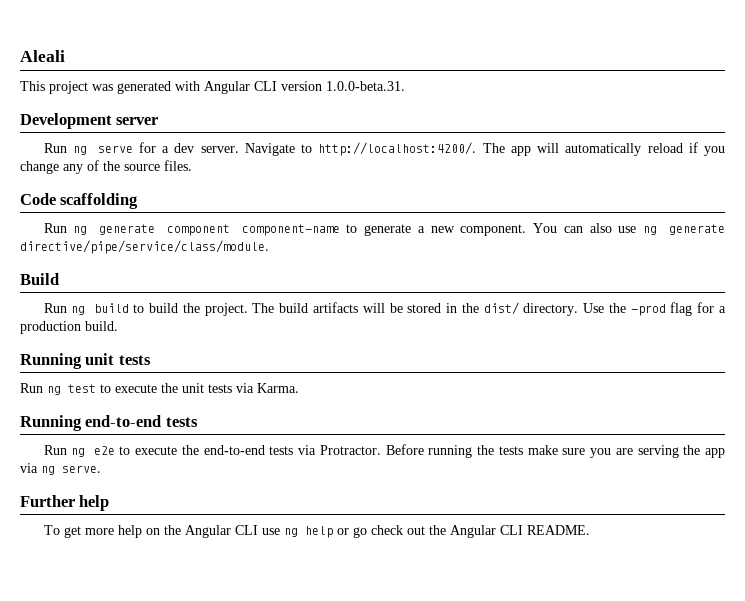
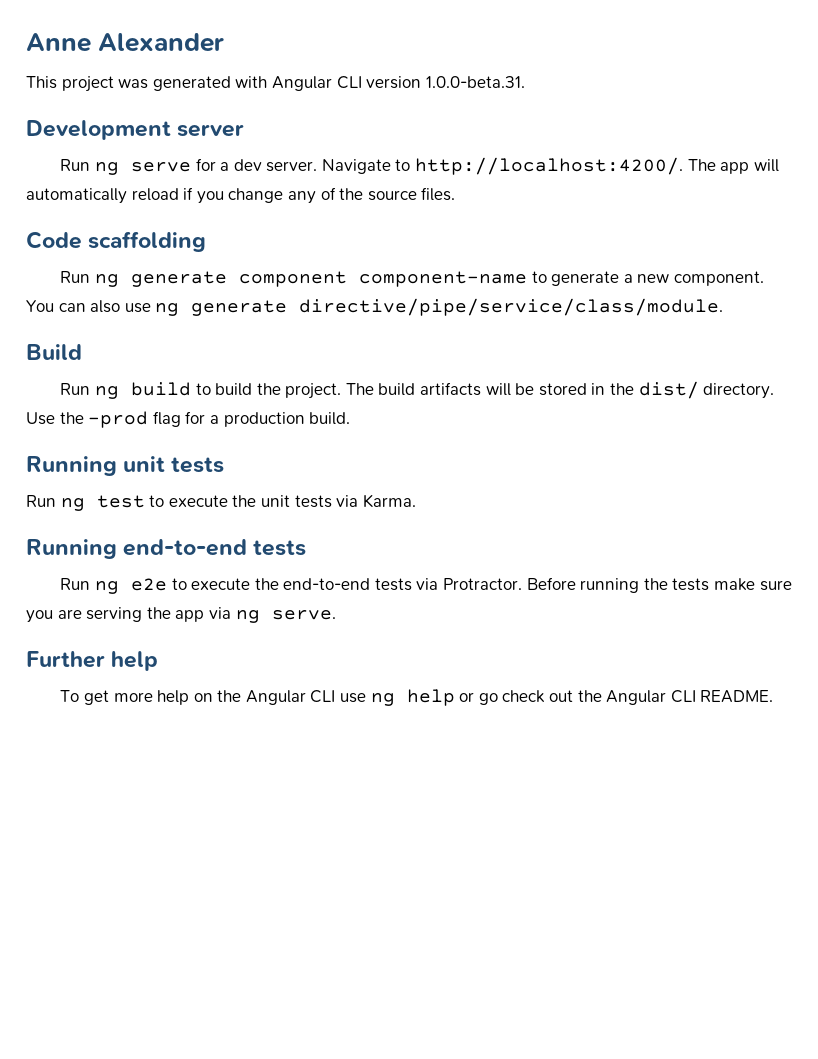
[20,50,65,62] Aleali -> [26,33,225,52] Anne Alexander

